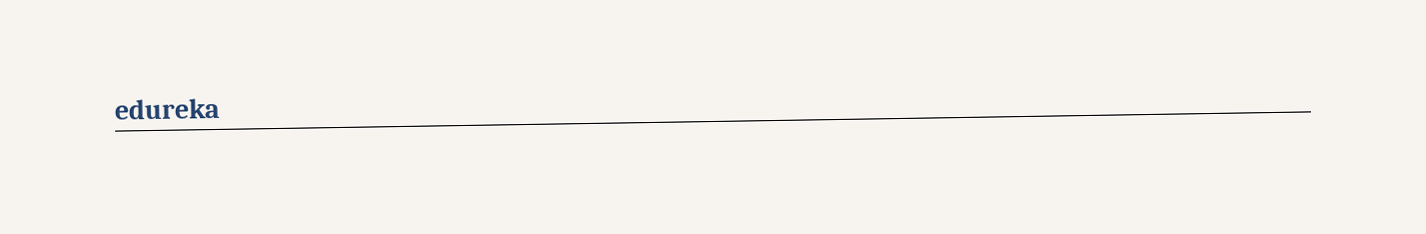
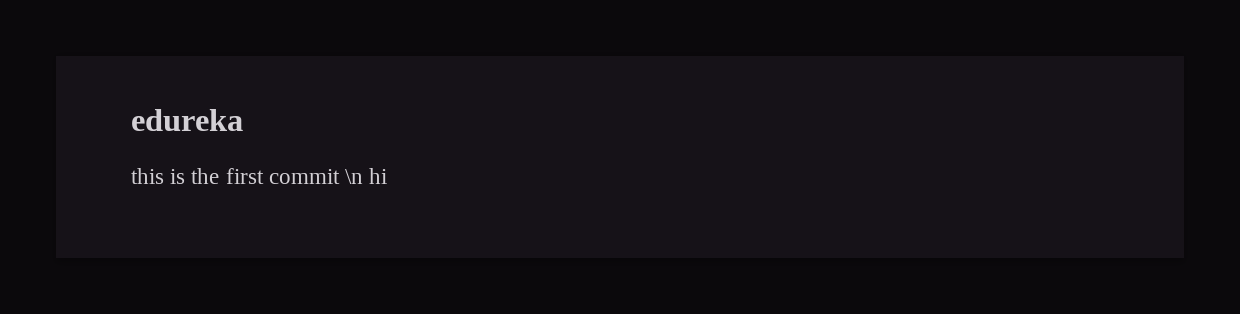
(220, 108) none -> [131,168,388,184] // this is the first commit \n hi

